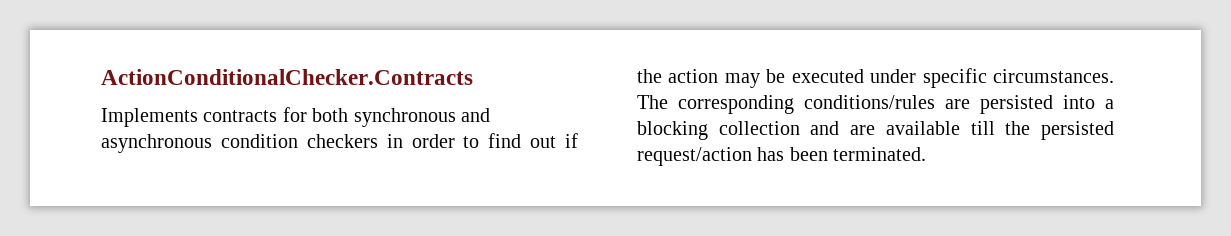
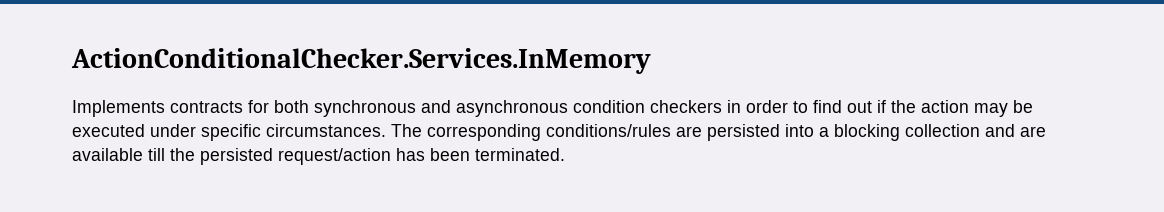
[101,69,473,85] ActionConditionalChecker.Contracts -> [71,48,651,74] ActionConditionalChecker.Services.InMemory

